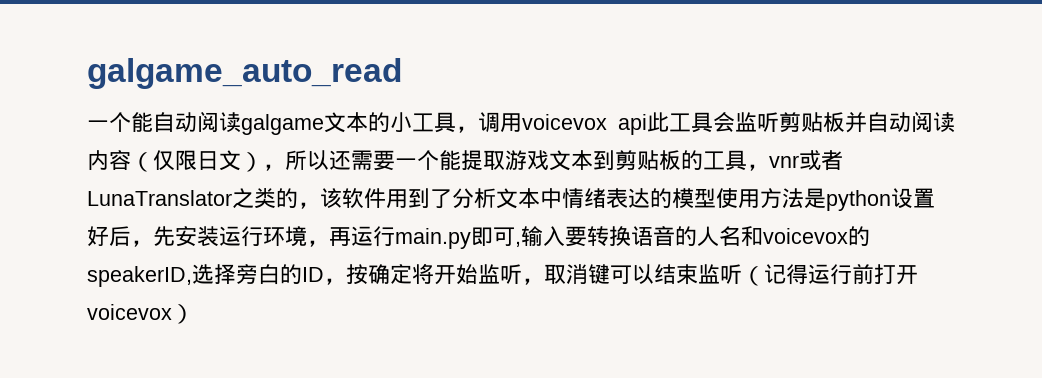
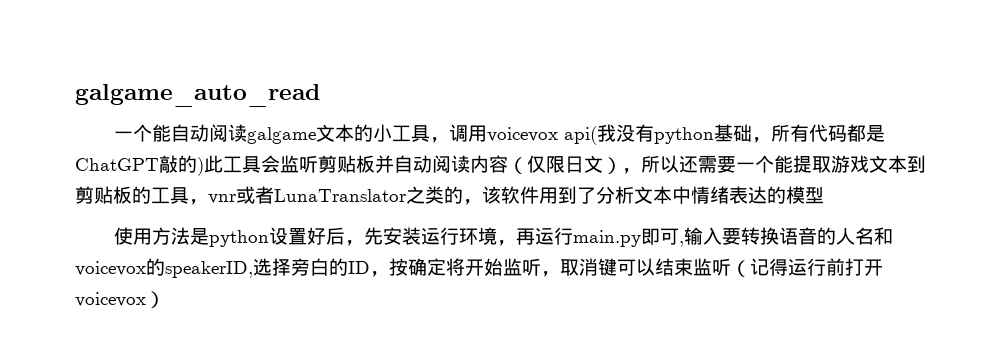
[618,114,647,135] api -> [564,124,886,145] [75,155,204,176] api(我没有python基础，所有代码都是ChatGPT敲的)
(716, 198) none -> (824, 195) //

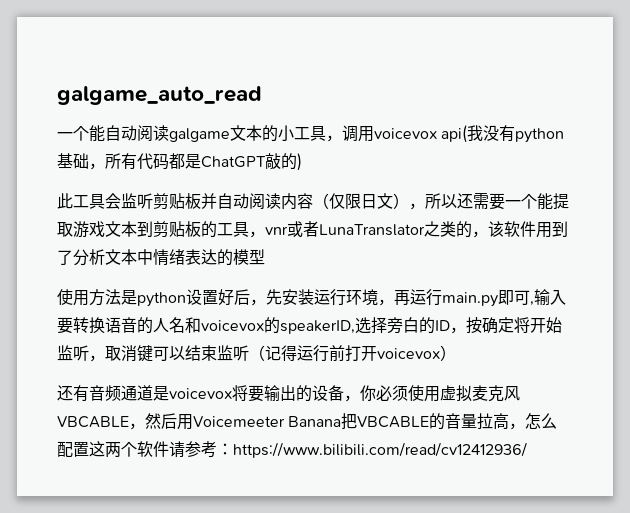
(204, 166) none -> (302, 162) //
(165, 299) none -> [57,385,520,402] [57,413,558,430] [57,441,527,458] // 还有音频通道是voicevox将要输出的设备，你必须使用虚拟麦克风VBCABLE，然后用Voicemeeter Banana把VBCABLE的音量拉高，怎么配置这两个软件请参考：https://www.bilibili.com/read/cv12412936/

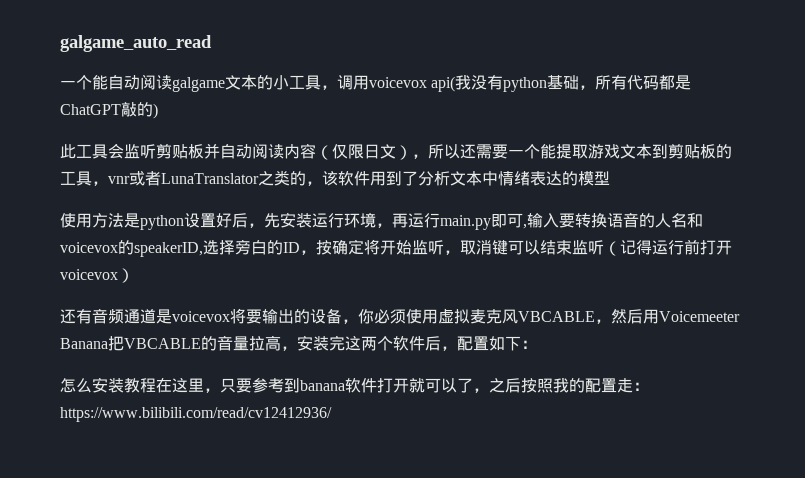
[525,413,558,429] [57,441,89,457] 怎么配置 -> [297,335,345,351] 安装完
[169,441,217,458] 请参考 -> [425,336,537,351] [60,377,633,393] 后，配置如下： // 怎么安装教程在这里，只要参考到banana软件打开就可以了，之后按照我的配置走

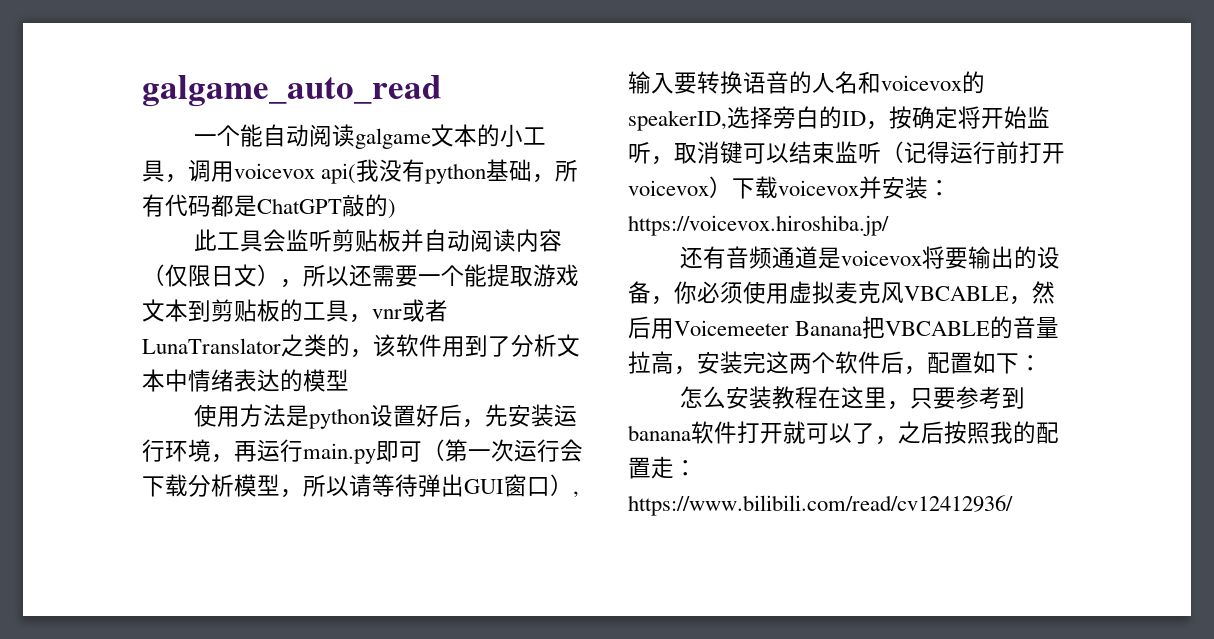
(523, 220) none -> [422,439,583,462] [142,474,573,498] （第一次运行会下载分析模型，所以请等待弹出GUI窗口）
(134, 275) none -> [732,176,951,199] [628,215,889,236] 下载voicevox并安装：https://voicevox.hiroshiba.jp/

